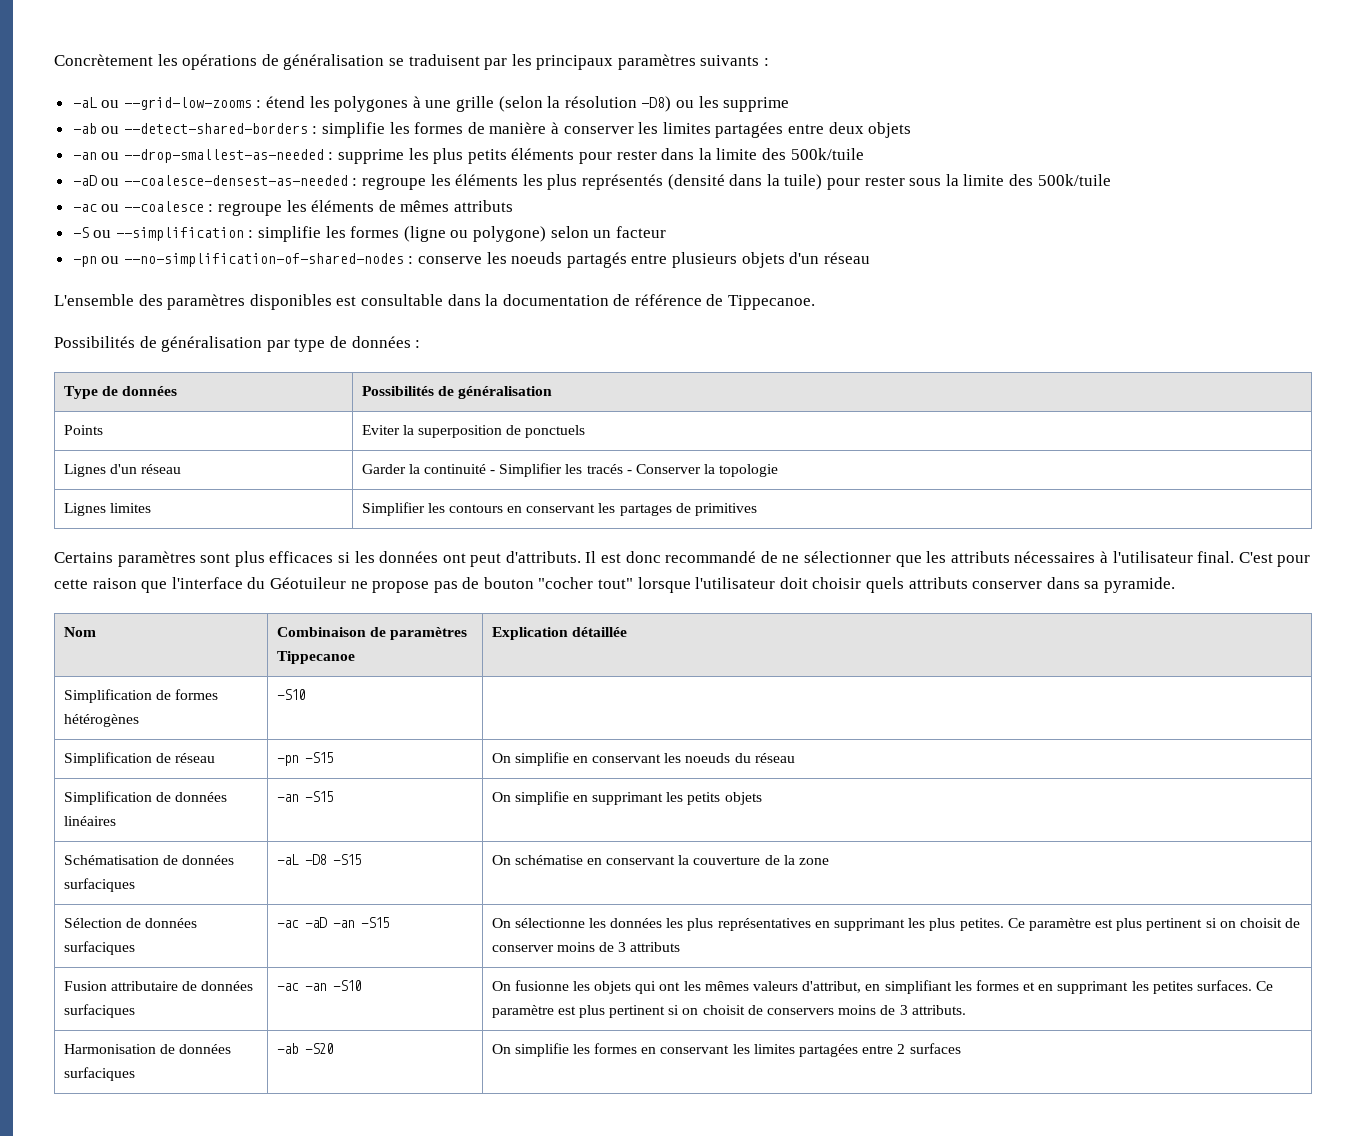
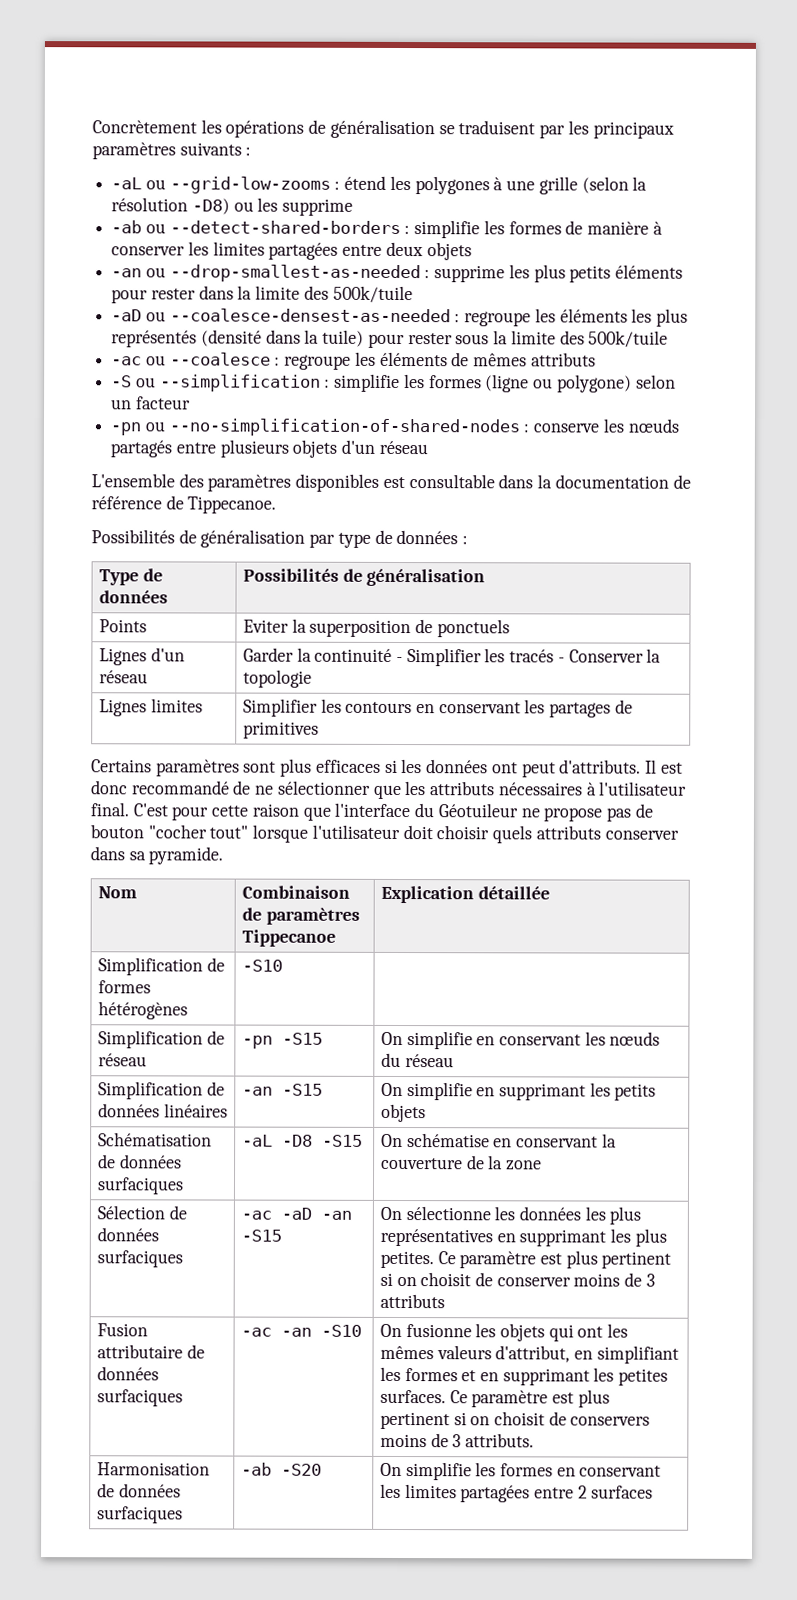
[511,252,563,264] noeuds -> [627,418,679,433] nœuds
[685,753,731,763] noeuds -> [609,1031,661,1046] nœuds

